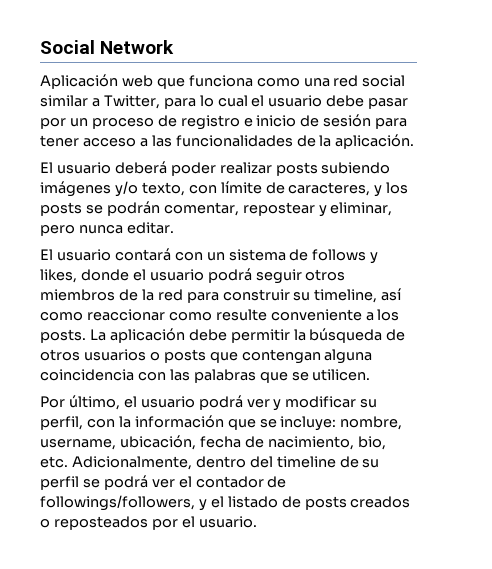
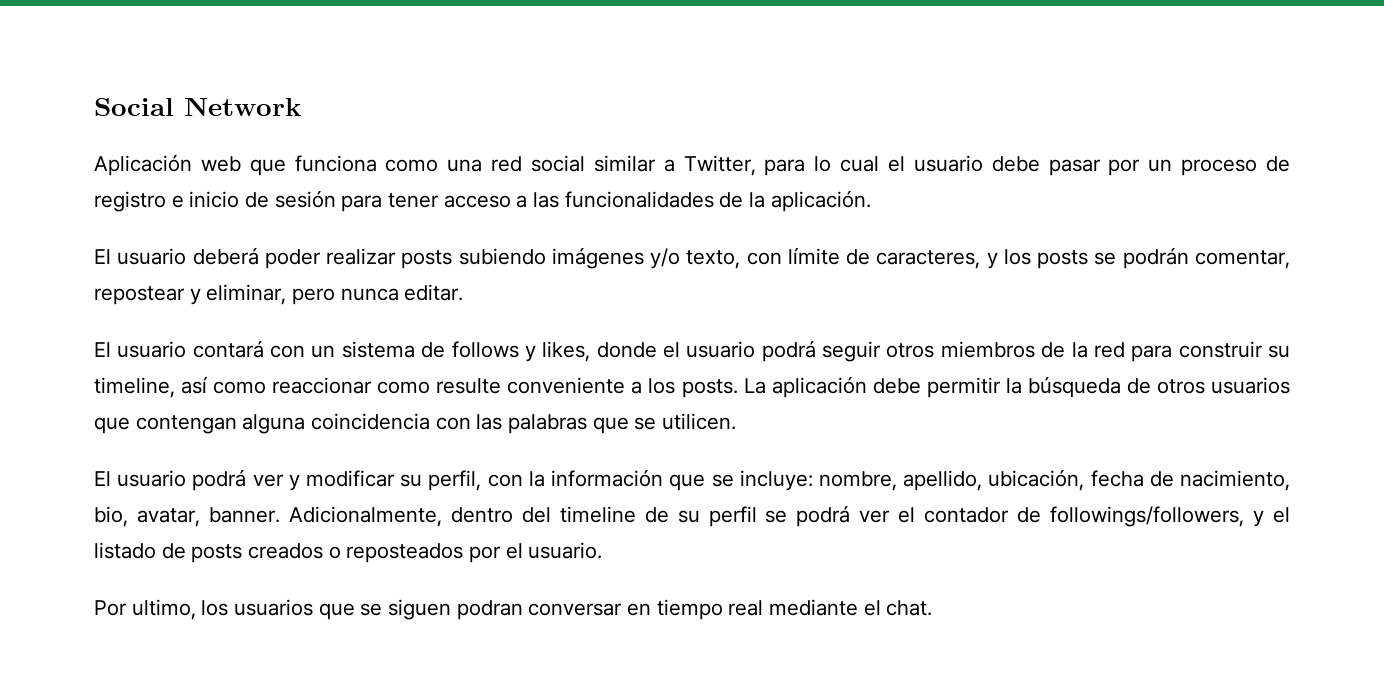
[149,349,206,363] o posts -> (1290, 385) none
[40,395,137,410] Por último, el -> [94,471,111,486] El
[40,439,116,450] username, -> [903,470,983,491] apellido,
[40,456,68,468] etc. -> [136,507,280,527] avatar, banner.
(257, 522) none -> [94,599,933,620] // Por ultimo, los usuarios que se siguen podran conversar en tiempo real mediante el chat.

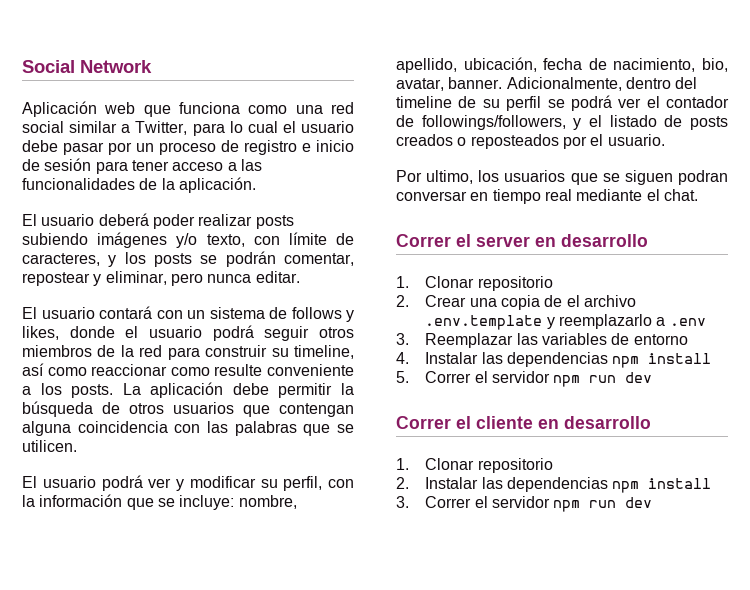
(933, 608) none -> [396,234,648,247] [396,276,553,291] [396,295,636,310] [425,314,706,330] [396,333,688,348] [396,352,712,368] [396,371,653,387] [396,416,651,429] [396,458,553,473] [396,477,712,493] [396,496,653,512] // Correr el server en desarrollo // 1. Clonar repositorio // 2. Crear una copia de el archivo .env.template y reemplazarlo a .env // 3. Reemplazar las variables de entorno // 4. Instalar las dependencias npm install // 5. Correr el servidor npm run dev // Correr el cliente en desarrollo // 1. Clonar repositorio // 2. Instalar las dependencias npm install // 3. Correr el servidor npm run dev

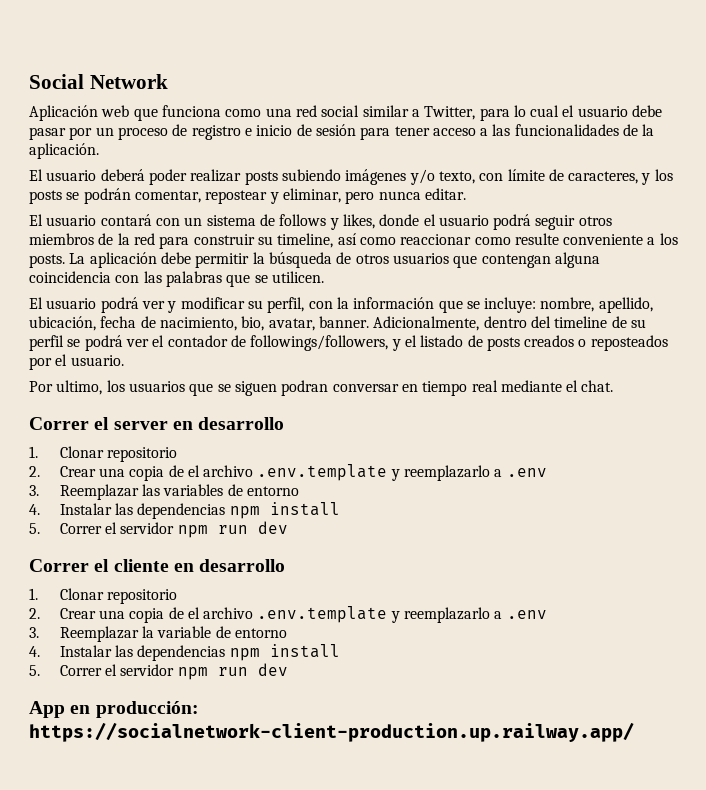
[425,477,712,493] [396,496,653,512] Instalar las dependencias npm install // 3. Correr el servidor npm run dev -> [59,606,547,623] [29,626,287,642] [29,644,340,661] [29,663,288,680] [29,701,199,718] [29,722,634,742] Crear una copia de el archivo .env.template y reemplazarlo a .env // 3. Reemplazar la variable de entorno // 4. Instalar las dependencias npm install // 5. Correr el servidor npm run dev // App en producción: https://socialnetwork-client-production.up.railway.app/

